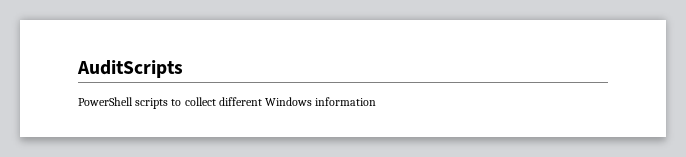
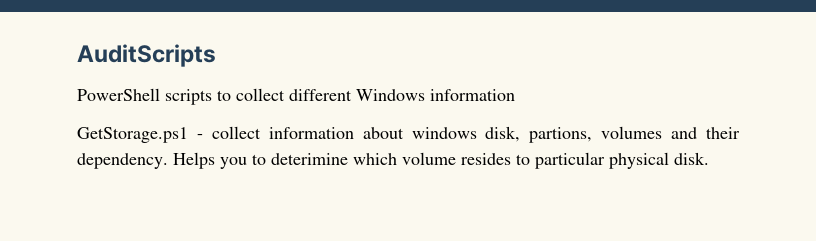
(377, 101) none -> [77,126,740,143] [77,152,709,169] // GetStorage.ps1 - collect information about windows disk, partions, volumes and their dependency. Helps you to deterimine which volume resides to particular physical disk.

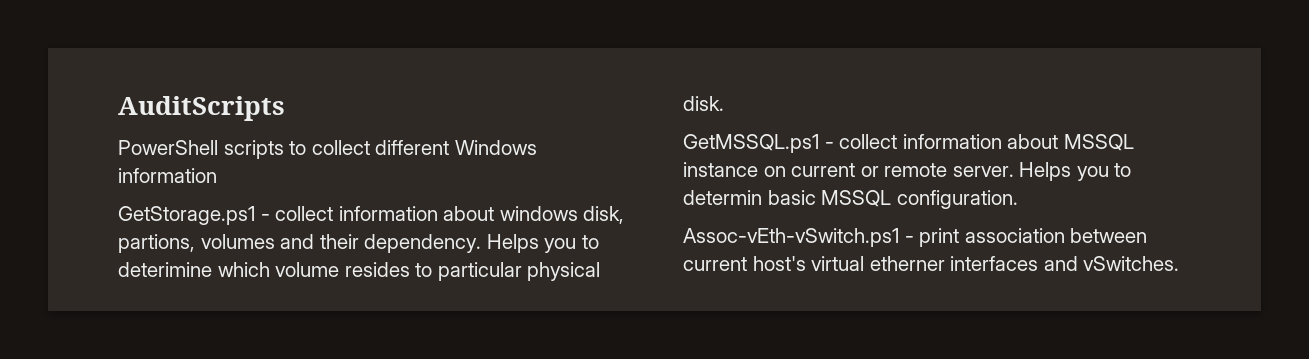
(709, 158) none -> [683,134,1134,153] [683,162,1132,181] [683,190,1018,209] [683,228,1148,247] [683,256,1180,271] // GetMSSQL.ps1 - collect information about MSSQL instance on current or remote server. Helps you to determin basic MSSQL configuration. // Assoc-vEth-vSwitch.ps1 - print association between current host's virtual etherner interfaces and vSwitches.

